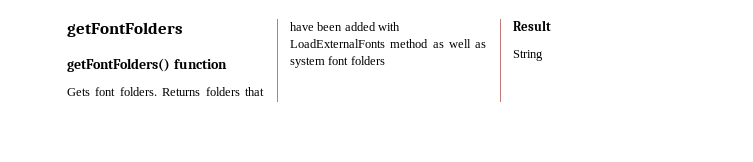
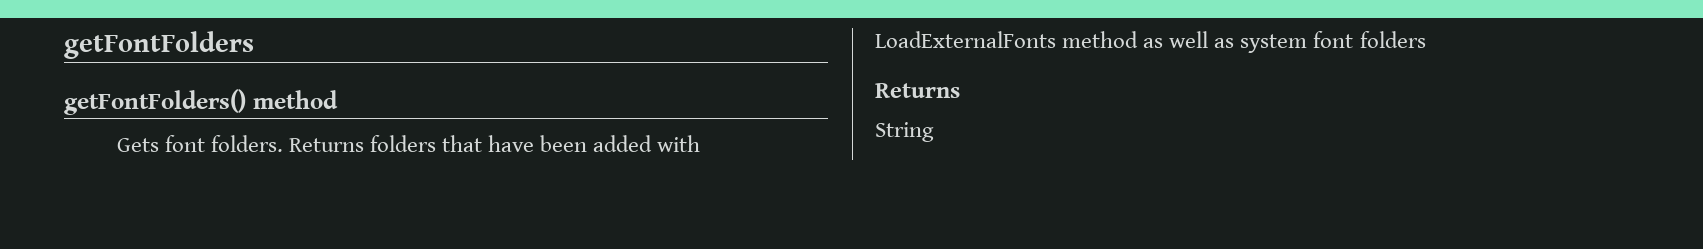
[173,59,227,69] function -> [252,90,338,109] method
[513,20,551,31] Result -> [875,83,960,98] Returns

